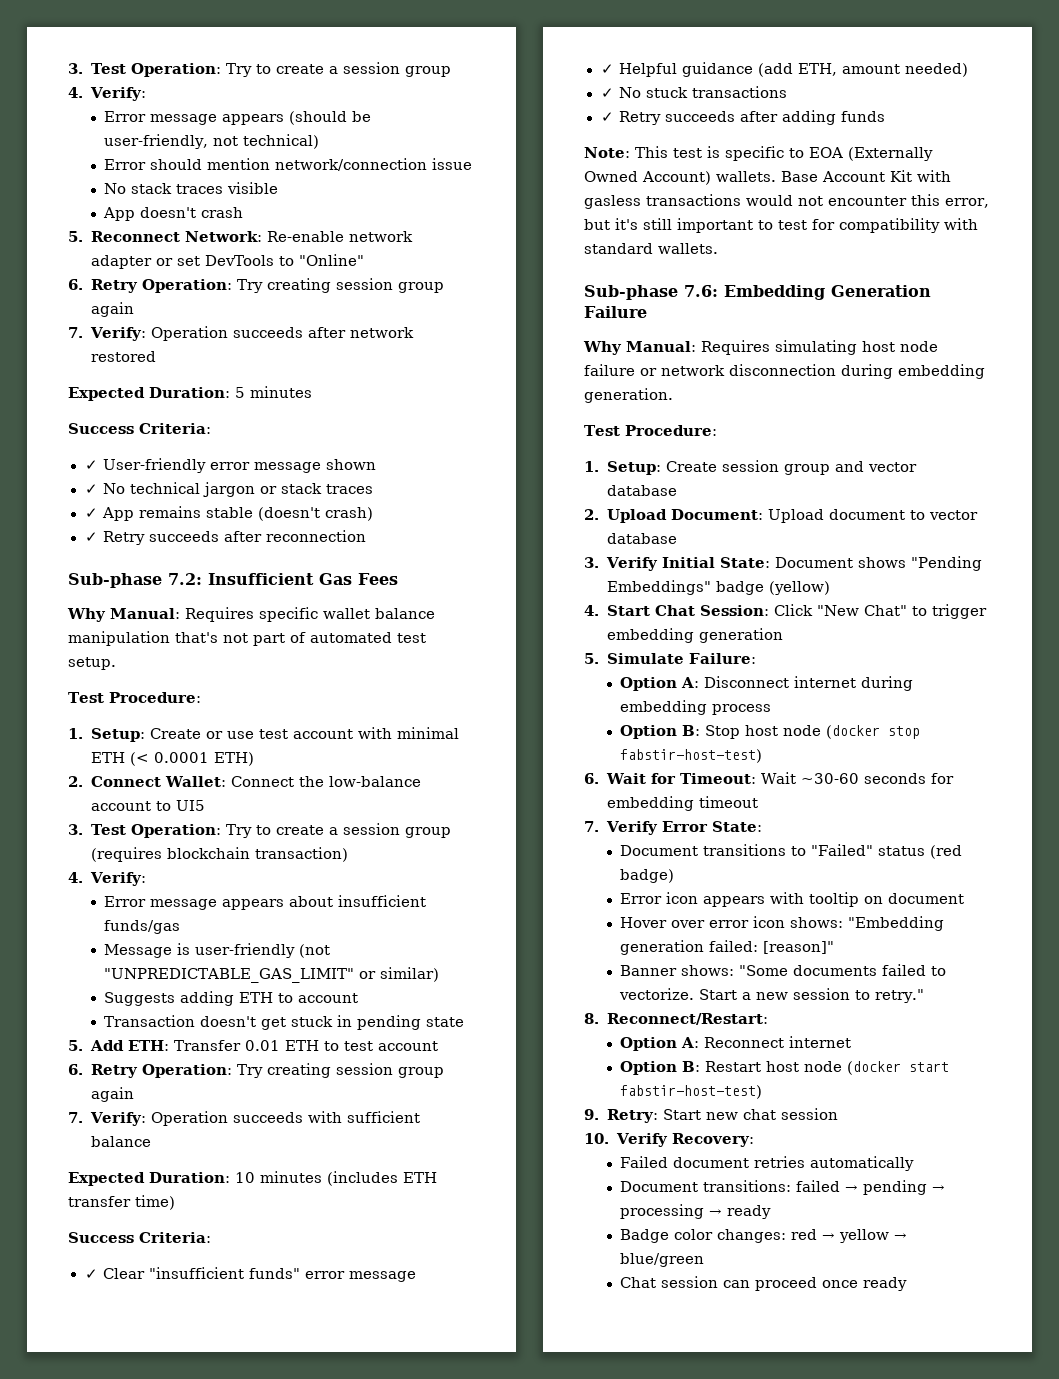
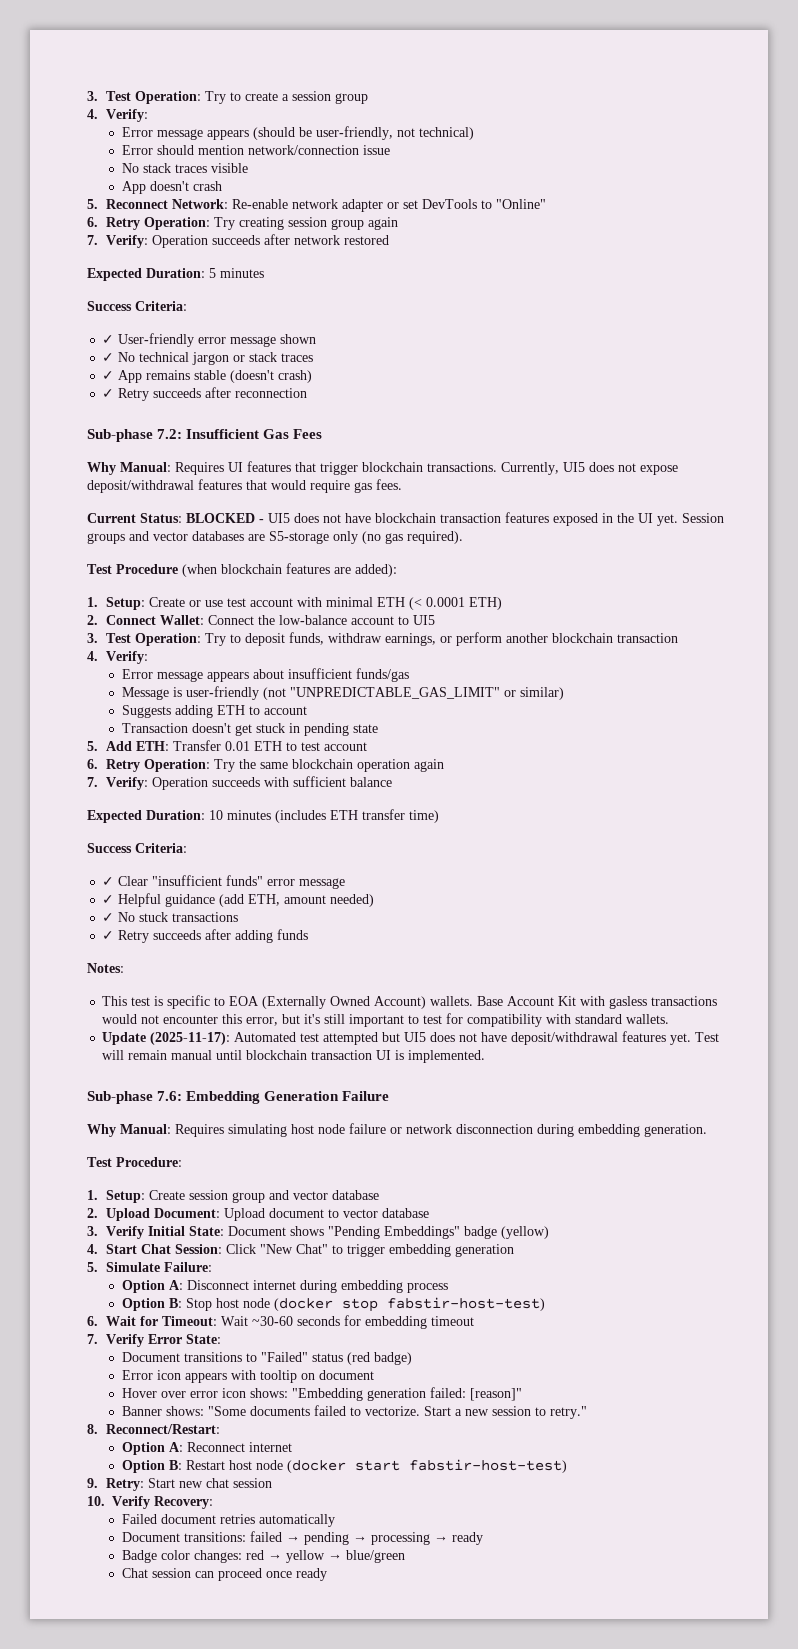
[259,607,435,622] [68,631,426,646] [68,657,116,670] [68,692,201,703] specific wallet balance manipulation that's not part of automated test setup. // Test Procedure: -> [228,461,678,475] [87,479,402,493] [87,512,724,526] [87,531,463,544] [87,563,397,577] UI features that trigger blockchain transactions. Currently, UI5 does not expose deposit/withdrawal features that would require gas fees. // Current Status: BLOCKED - UI5 does not have blockchain transaction features exposed in the UI yet. Session groups and vector databases are S5-storage only (no gas required). // Test Procedure (when blockchain features are added):
[276,823,452,838] [90,847,348,862] create a session group (requires blockchain transaction) -> [245,632,679,646] deposit funds, withdraw earnings, or perform another blockchain transaction
[266,1063,444,1078] creating session group -> [239,759,411,772] the same blockchain operation
[584,147,630,158] Note: -> [87,963,124,973] Notes: //
(718, 248) none -> [102,1031,720,1045] [102,1050,486,1063] // Update (2025-11-17): Automated test attempted but UI5 does not have deposit/withdrawal features yet. Test will remain manual until blockchain transaction UI is implemented.

